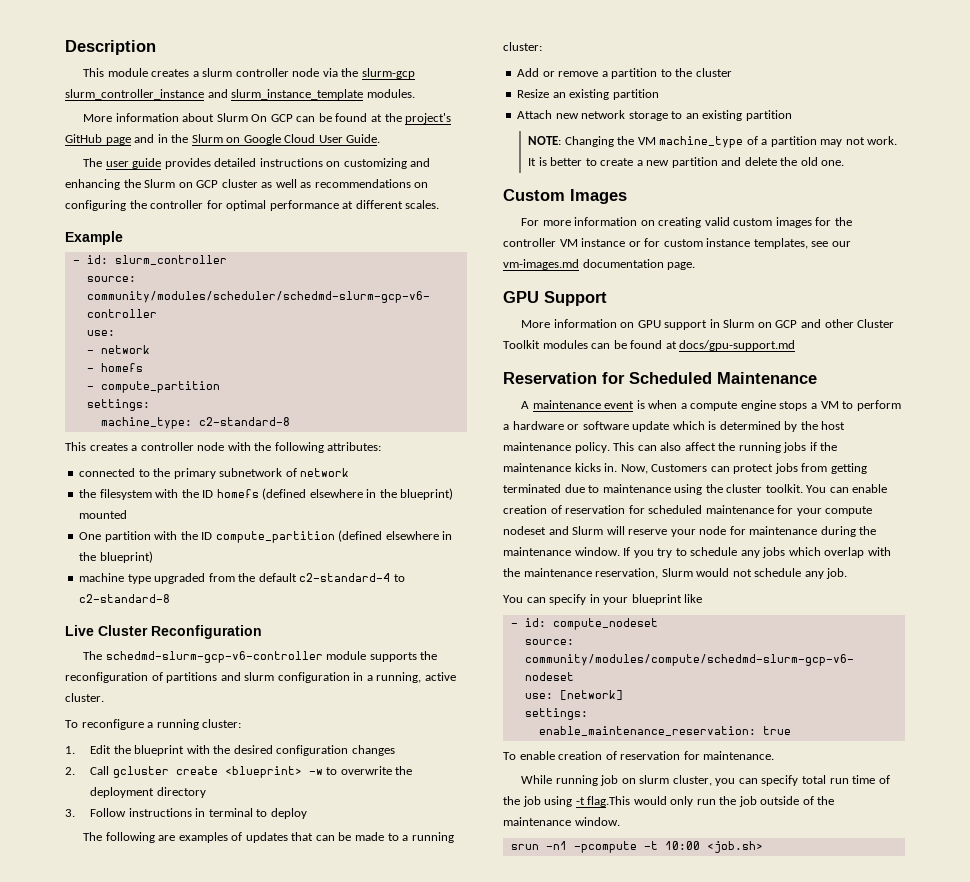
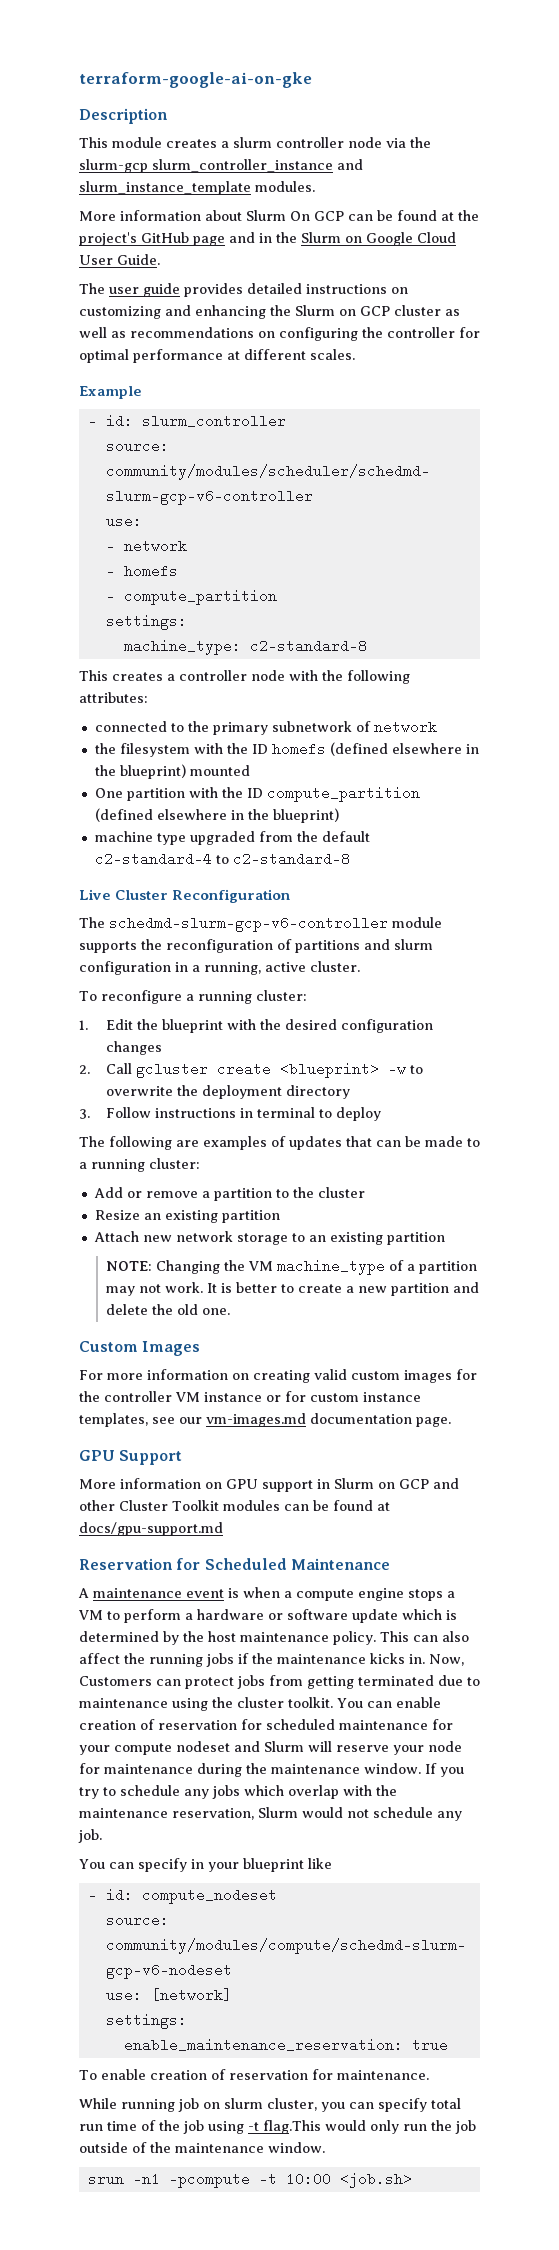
(65, 47) none -> [79,72,312,88] terraform-google-ai-on-gke //

